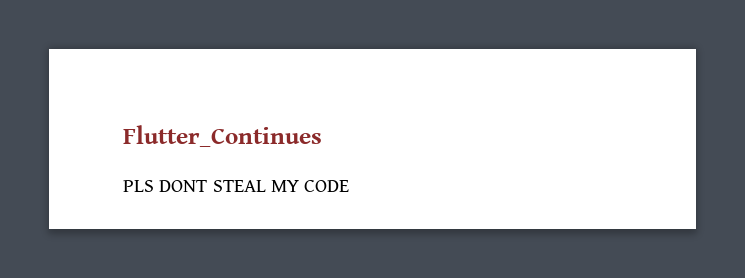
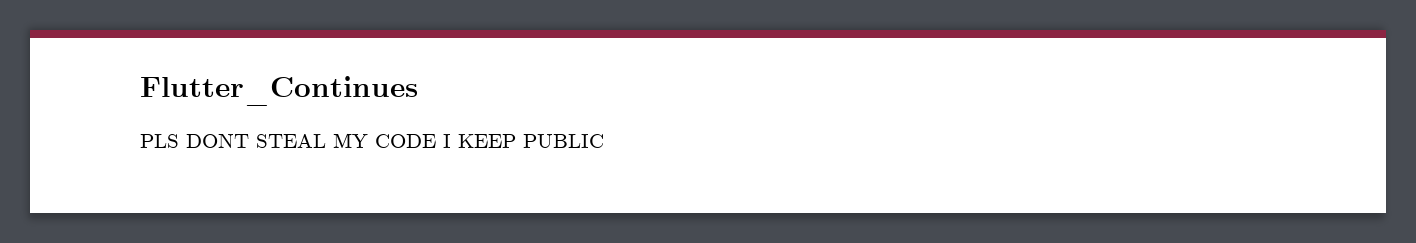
(350, 186) none -> [443,134,604,148] I KEEP PUBLIC

